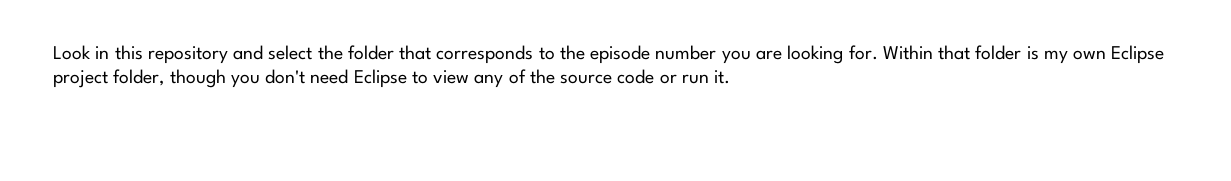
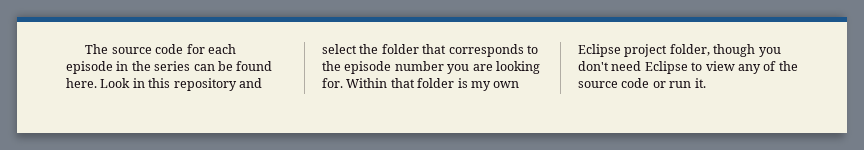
(53, 52) none -> [85,44,236,54] [66,61,273,74] [66,78,97,88] The source code for each episode in the series can be found here.

